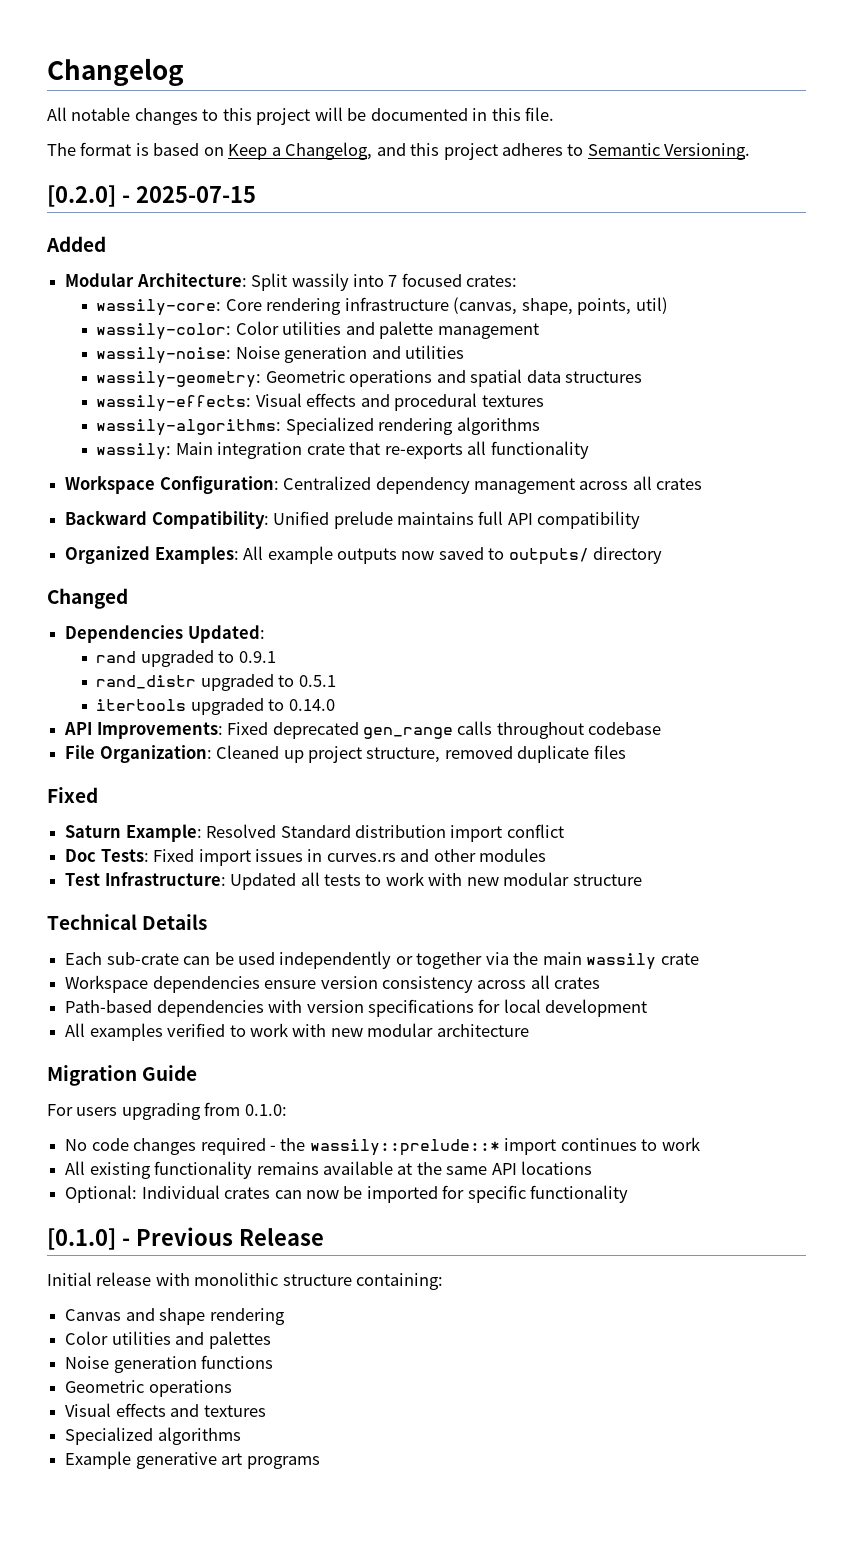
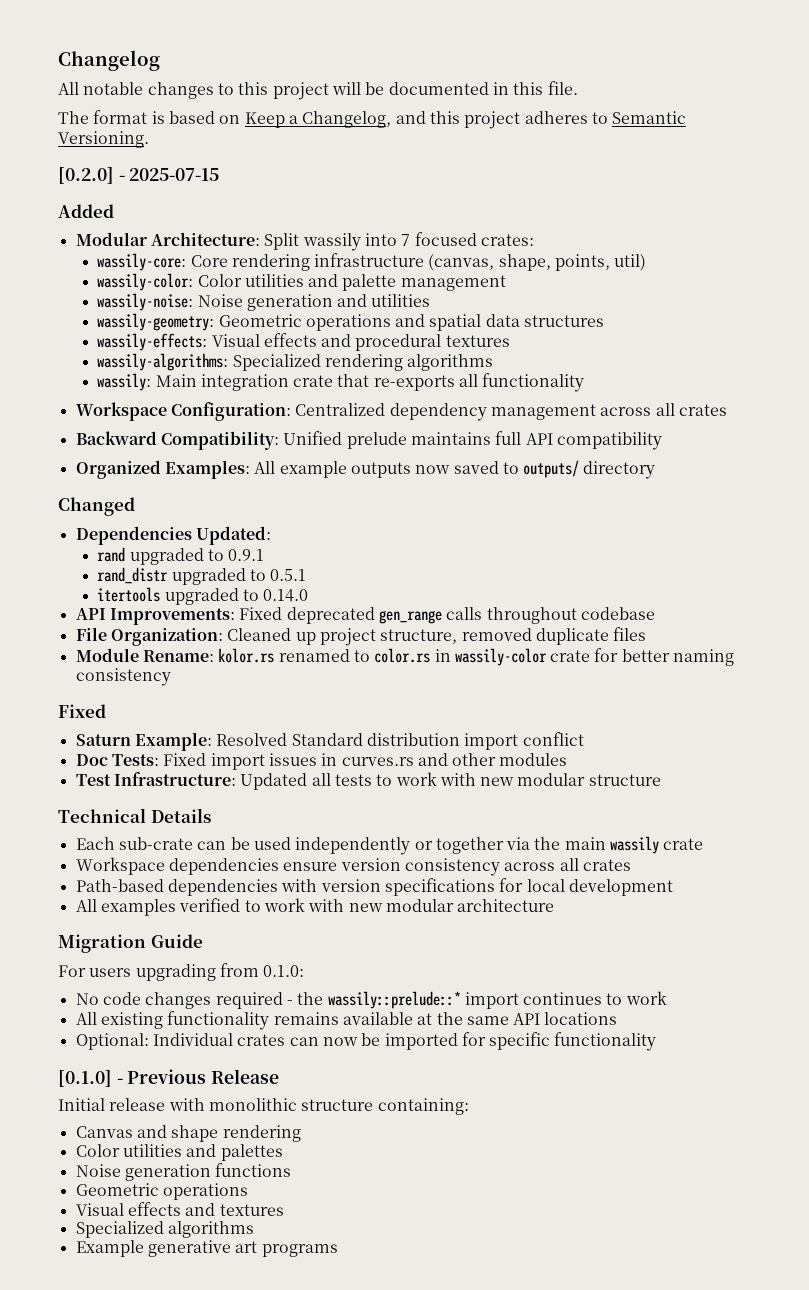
(626, 752) none -> [75,648,735,666] [75,668,171,686] // Module Rename: kolor.rs renamed to color.rs in wassily-color crate for better naming consistency

